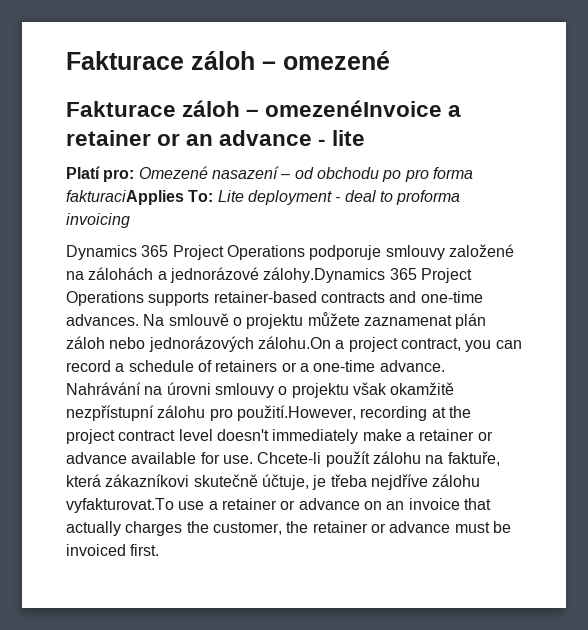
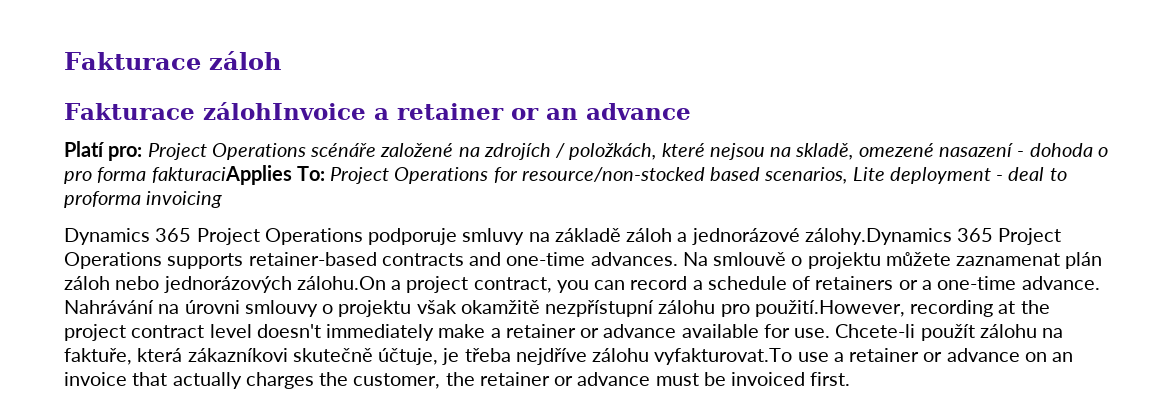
[66,51,390,70] [66,100,443,117] Fakturace záloh – omezené // Fakturace záloh – omezenéInvoice -> [64,51,281,70] [64,102,366,120] Fakturace záloh // Fakturace zálohInvoice
[318,130,366,146] - lite -> (691, 111) none
[138,166,473,182] [66,190,214,205] Omezené nasazení – od obchodu po pro forma fakturaciApplies To: -> [147,143,1108,160] [64,165,848,185] Project Operations scénáře založené na zdrojích / položkách, které nejsou na skladě, omezené nasazení - dohoda o pro forma fakturaciApplies To: Project Operations for resource/non-stocked based scenarios,
[385,244,514,260] [66,267,154,280] smlouvy založené na zálohách -> [462,228,673,245] smluvy na základě záloh

